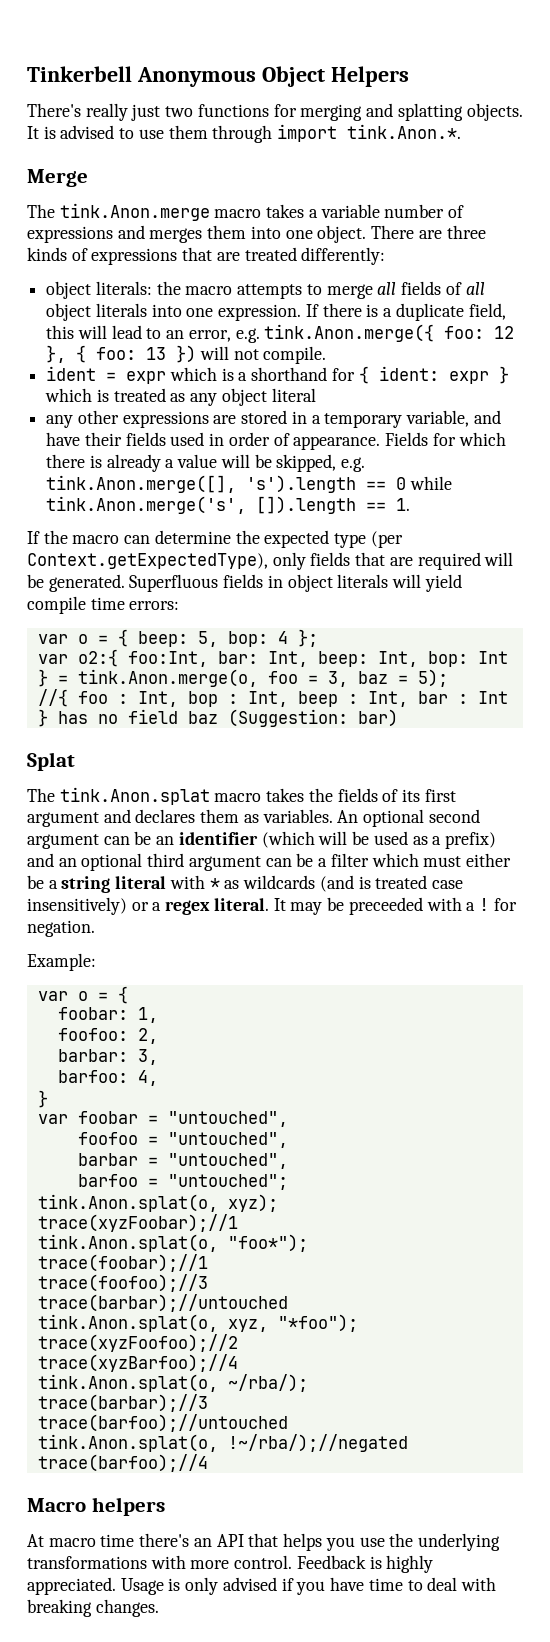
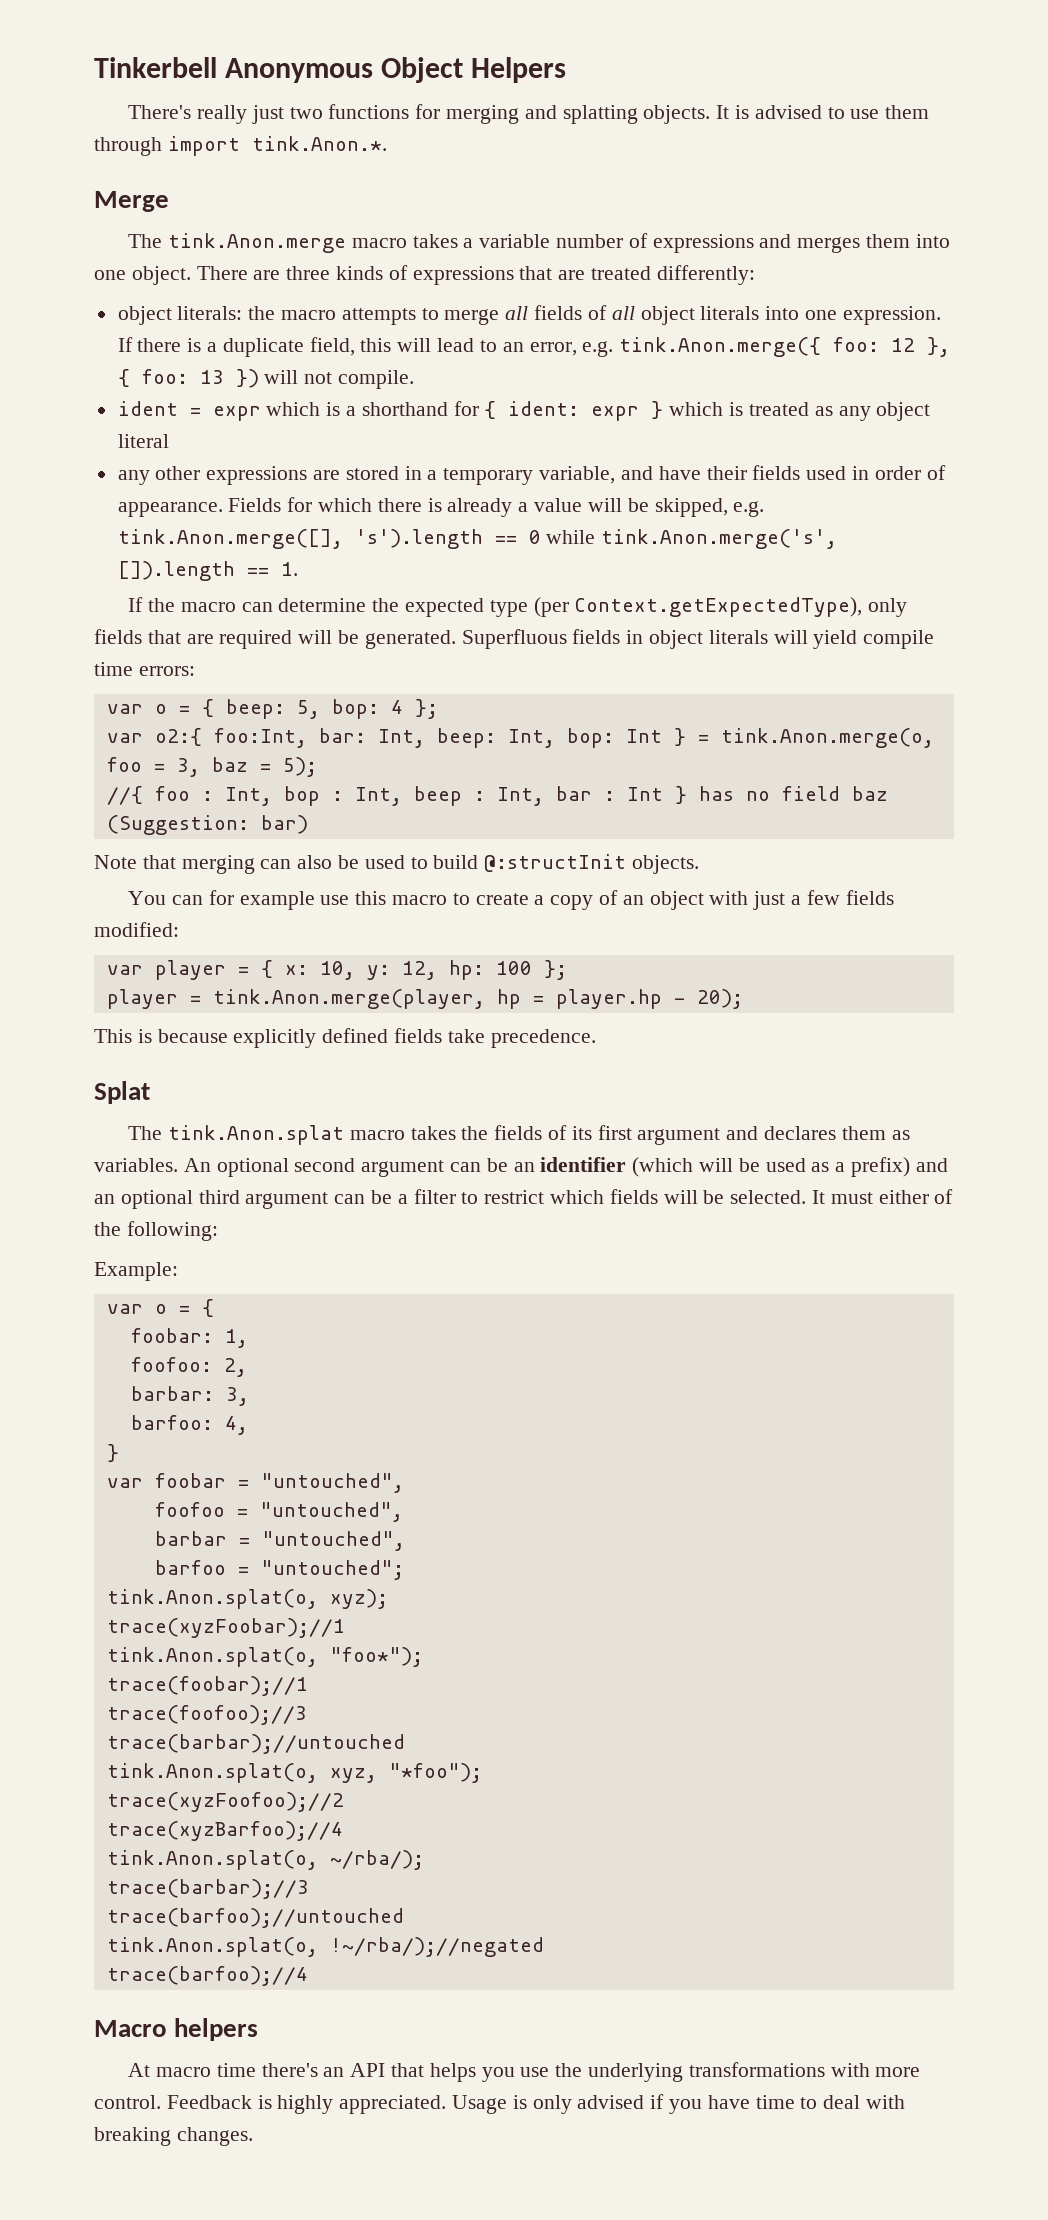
(398, 718) none -> [94,854,700,874] [128,890,894,910] [94,922,179,937] [106,960,567,980] [106,989,743,1009] [94,1028,596,1048] // Note that merging can also be used to build @:structInit objects. // You can for example use this macro to create a copy of an object with just a few fields modified: // var player = { x: 10, y: 12, hp: 100 }; // player = tink.Anon.merge(player, hp = player.hp - 20); // This is because explicitly defined fields take precedence.
[371,853,511,867] [27,875,463,893] [27,897,517,915] [27,920,95,937] which must either be a string literal with * as wildcards (and is treated case insensitively) or a regex literal. It may be preceeded with a ! for negation. -> [461,1189,954,1204] [94,1221,218,1241] to restrict which fields will be selected. It must either of the following:

